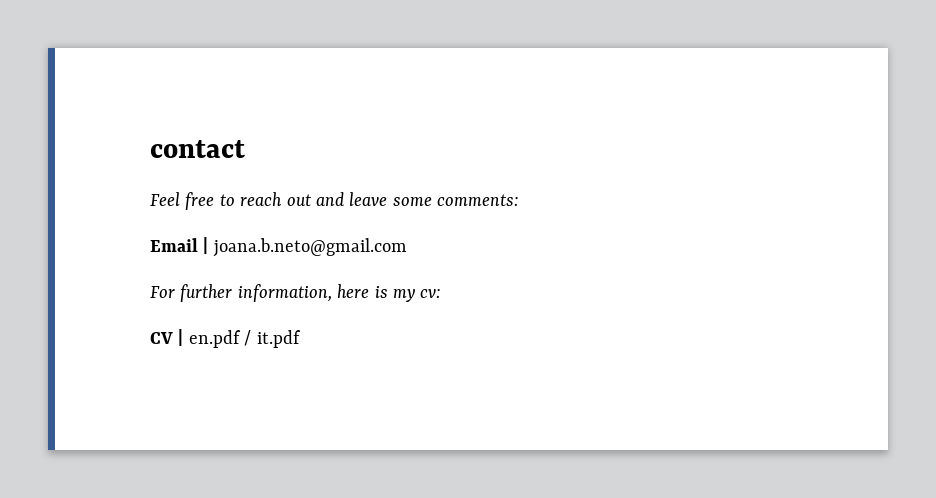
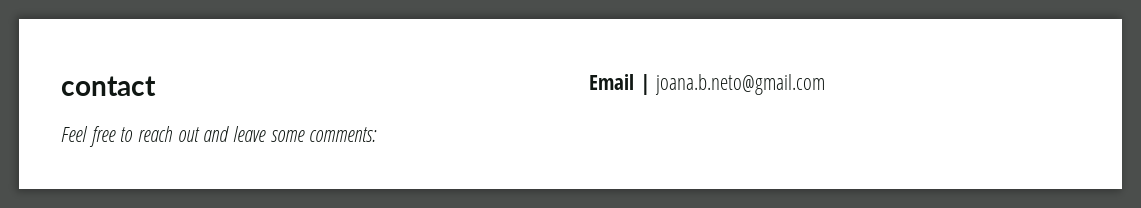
[150,284,442,302] [150,329,301,348] // For further information, here is my cv: // CV | en.pdf / it.pdf -> (826, 84) none

